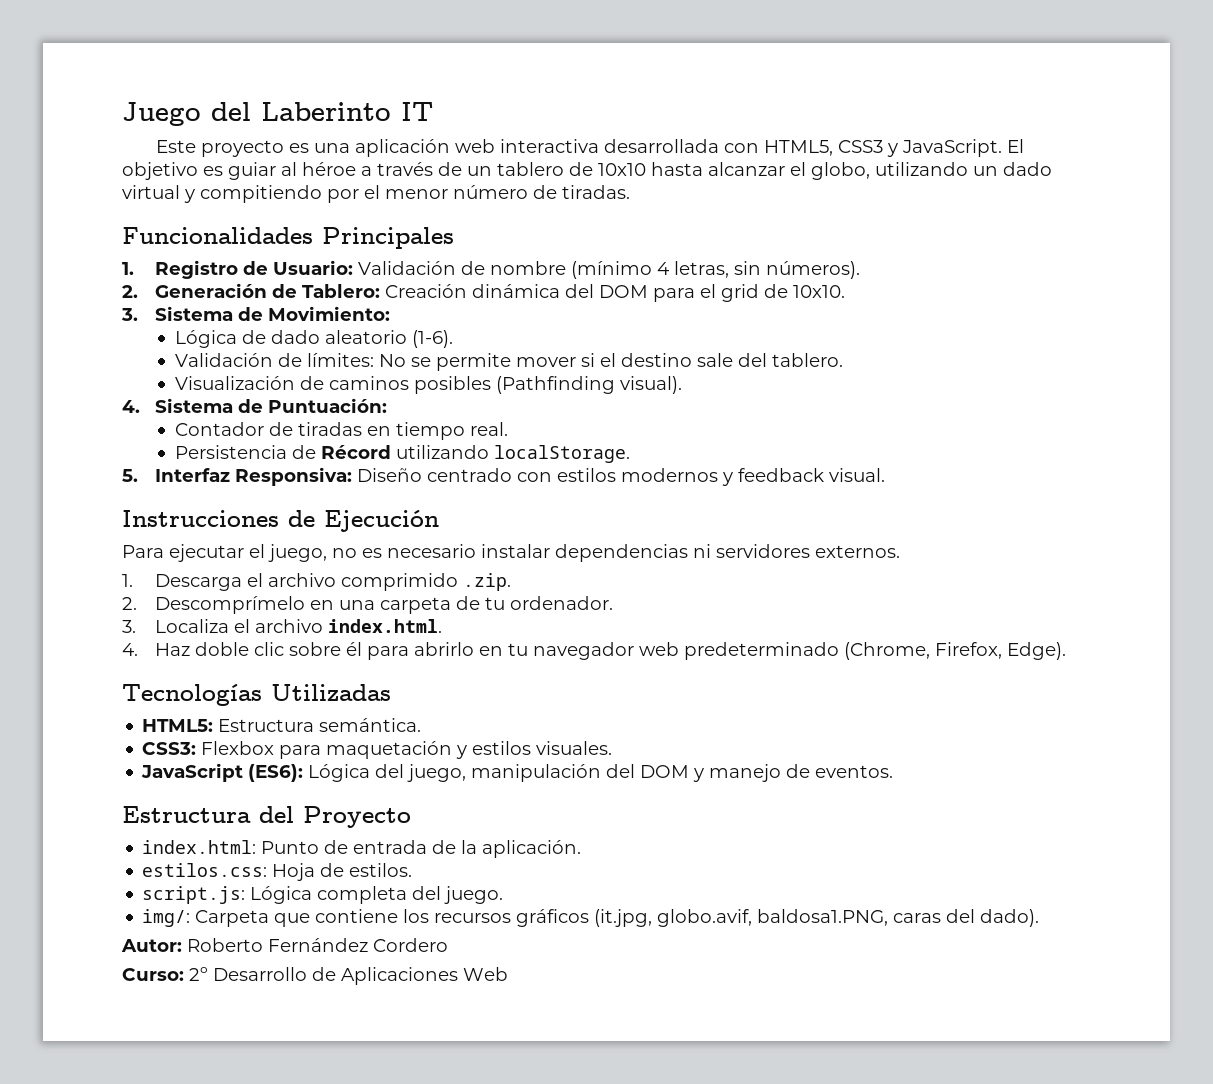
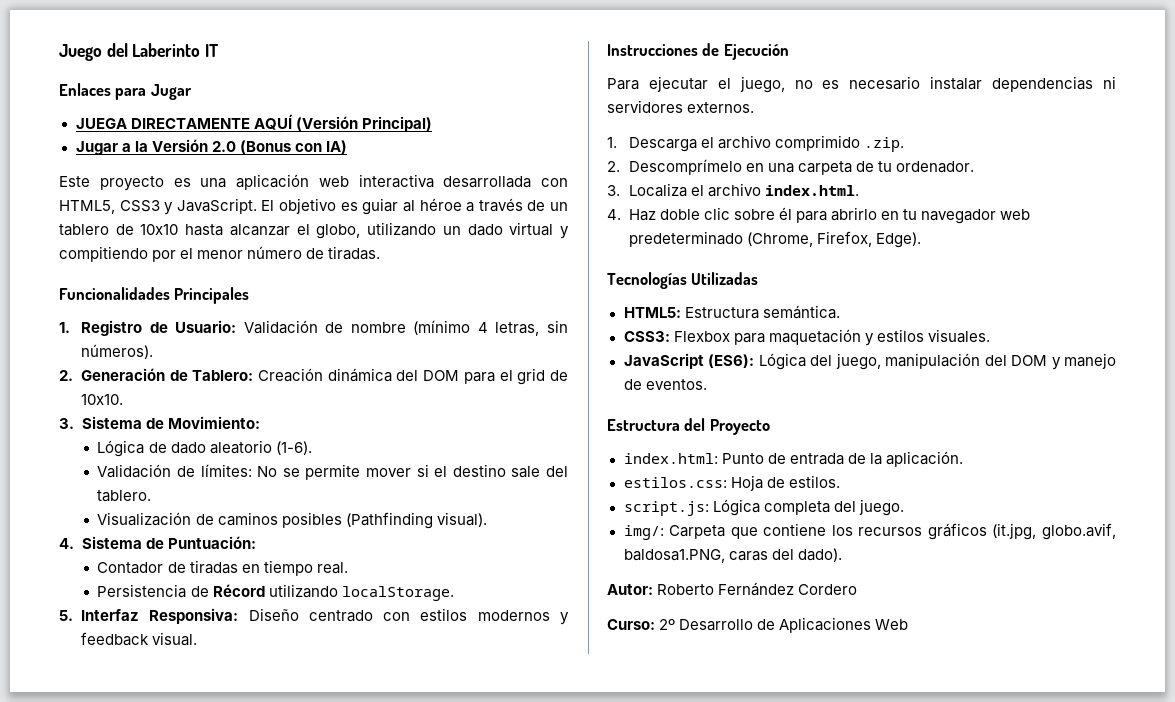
(433, 111) none -> [59,83,192,100] [75,114,432,132] [75,139,347,155] // Enlaces para Jugar // JUEGA DIRECTAMENTE AQUÍ (Versión Principal) // Jugar a la Versión 2.0 (Bonus con IA)

